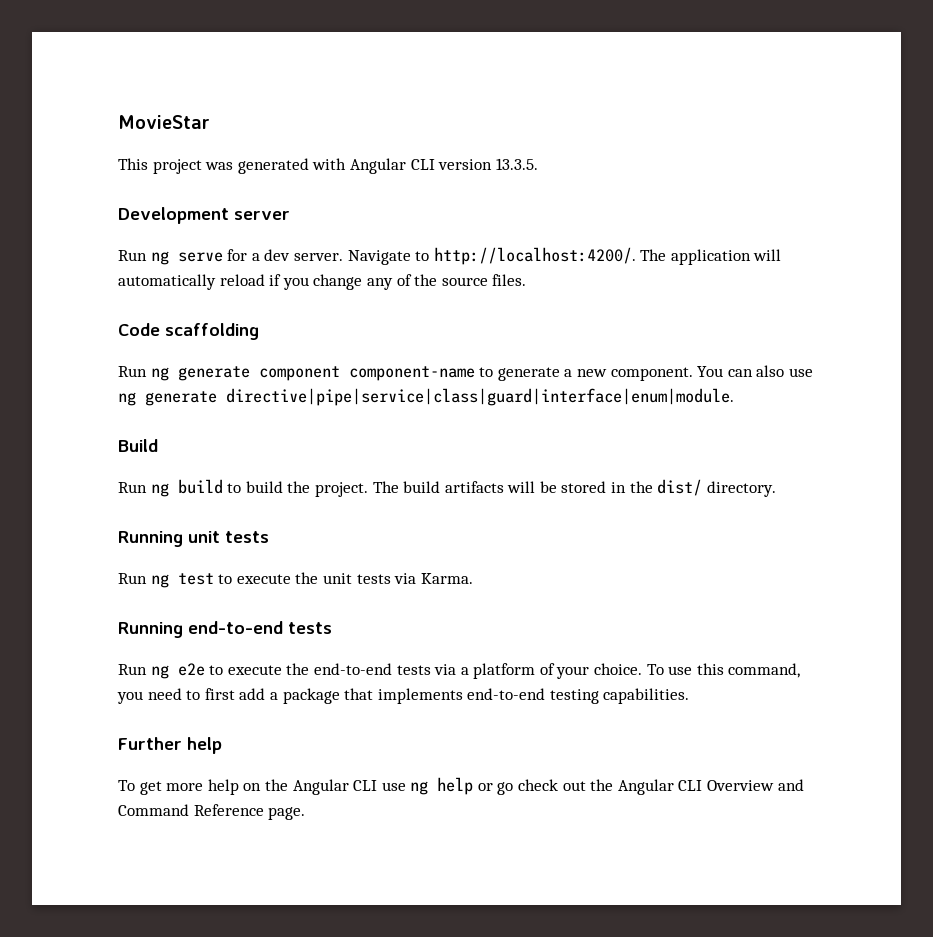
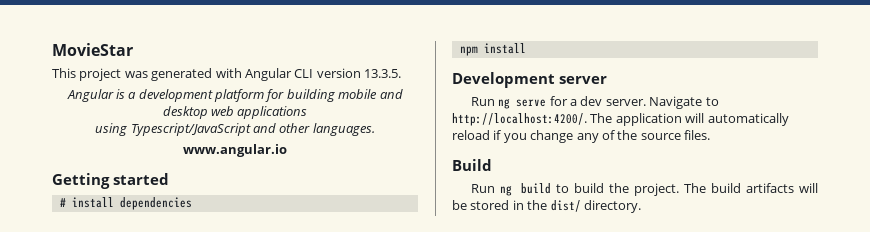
(538, 164) none -> [66,89,403,102] [162,106,308,119] [95,123,375,136] [183,144,287,157] [52,173,169,189] [59,197,192,210] [459,43,526,56] // Angular is a development platform for building mobile and desktop web applications // using Typescript/JavaScript and other languages. // www.angular.io // Getting started // # install dependencies // npm install
[118,323,259,340] [118,365,813,381] [118,388,734,406] // Code scaffolding // Run ng generate component component-name to generate a new component. You can also use ng generate directive|pipe|service|class|guard|interface|enum|module. -> (710, 135) none
[118,531,269,547] [118,572,473,588] [118,621,332,638] [118,663,801,679] [117,688,690,704] [118,737,222,754] [118,777,804,795] [118,804,306,820] // Running unit tests // Run ng test to execute the unit tests via Karma. // Running end-to-end tests // Run ng e2e to execute the end-to-end tests via a platform of your choice. To use this command, you need to first add a package that implements end-to-end testing capabilities. // Further help // To get more help on the Angular CLI use ng help or go check out the Angular CLI Overview and Command Reference page. -> (641, 206) none

